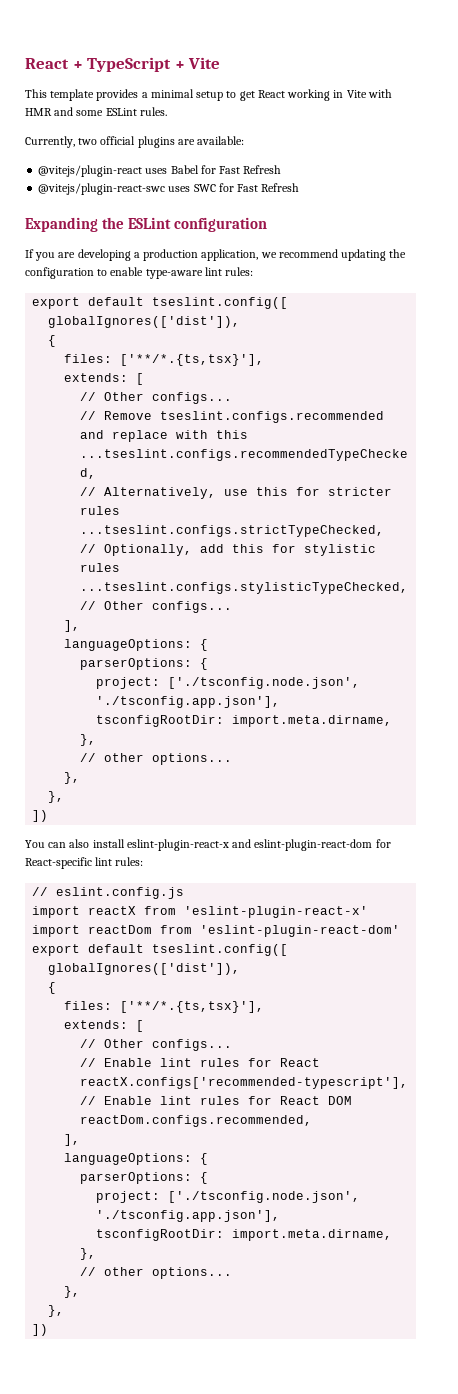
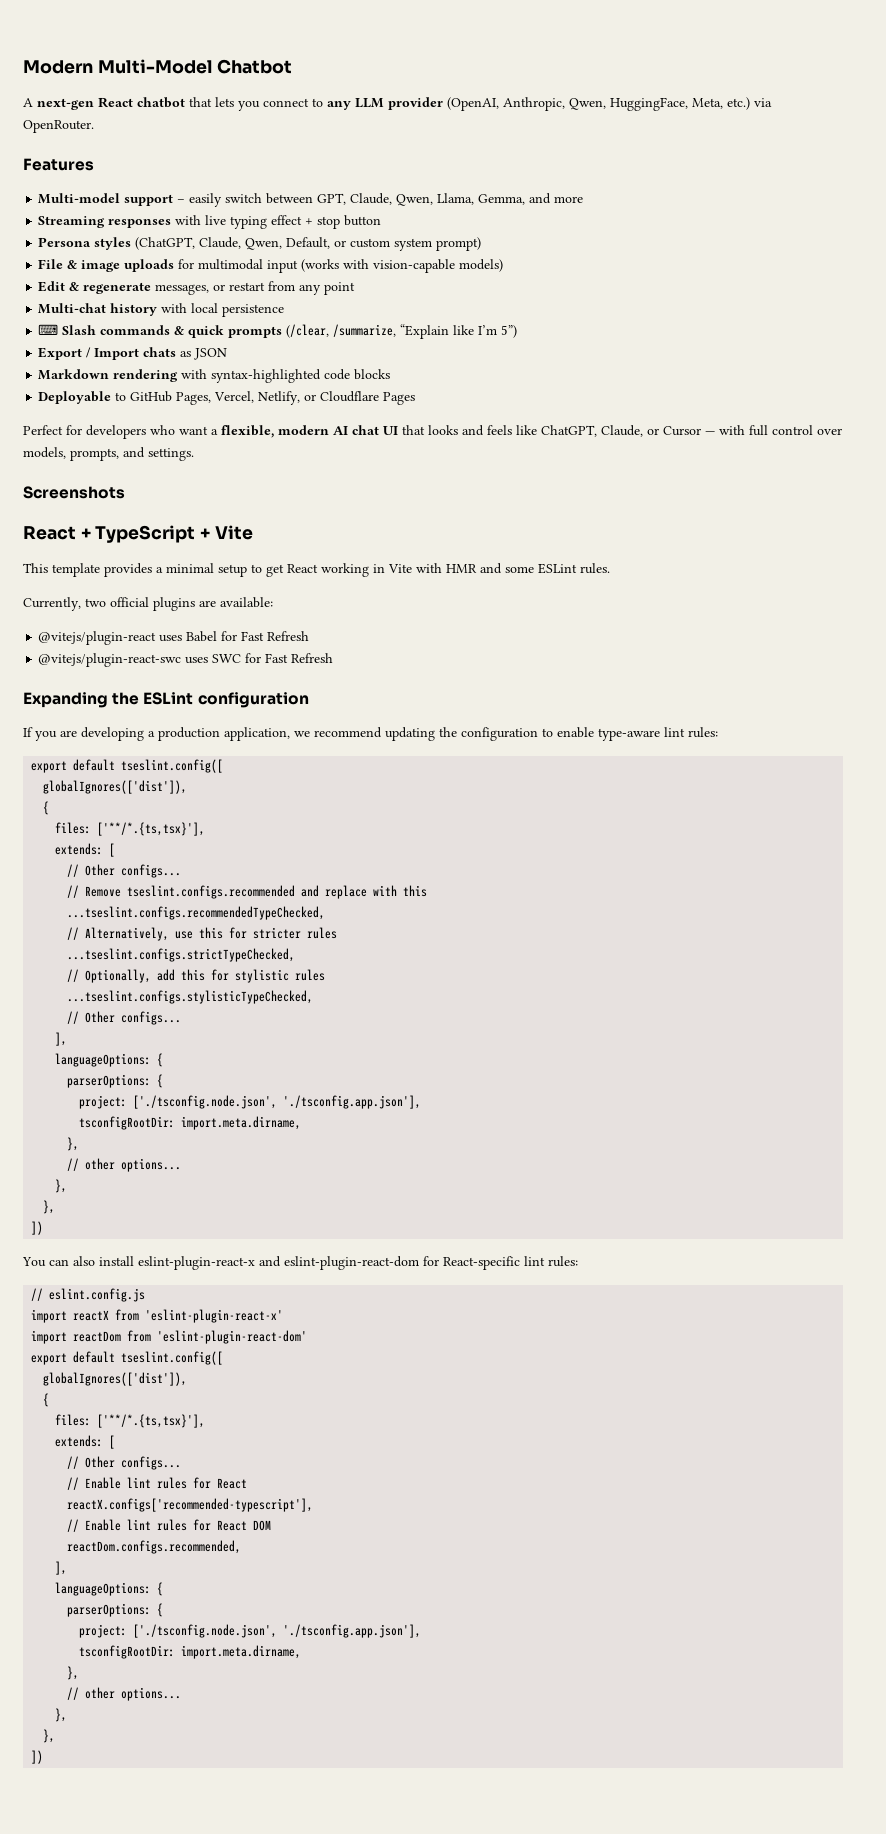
(25, 63) none -> [23,59,293,74] [23,97,772,111] [23,120,94,133] [23,158,94,171] [38,193,584,207] [38,215,382,229] [38,237,482,251] [38,259,504,273] [38,281,356,295] [38,303,285,317] [38,324,518,339] [38,347,228,360] [38,369,391,383] [38,391,416,405] [23,425,842,439] [23,447,194,461] [23,486,125,499] Modern Multi-Model Chatbot // A next-gen React chatbot that lets you connect to any LLM provider (OpenAI, Anthropic, Qwen, HuggingFace, Meta, etc.) via OpenRouter. // Features // Multi-model support – easily switch between GPT, Claude, Qwen, Llama, Gemma, and more // Streaming responses with live typing effect + stop button // Persona styles (ChatGPT, Claude, Qwen, Default, or custom system prompt) // File & image uploads for multimodal input (works with vision-capable models) // Edit & regenerate messages, or restart from any point // Multi-chat history with local persistence // ⌨ Slash commands & quick prompts (/clear, /summarize, “Explain like I’m 5”) // Export / Import chats as JSON // Markdown rendering with syntax-highlighted code blocks // Deployable to GitHub Pages, Vercel, Netlify, or Cloudflare Pages // Perfect for developers who want a flexible, modern AI chat UI that looks and feels like ChatGPT, Claude, or Cursor — with full control over models, prompts, and settings. // Screenshots //

